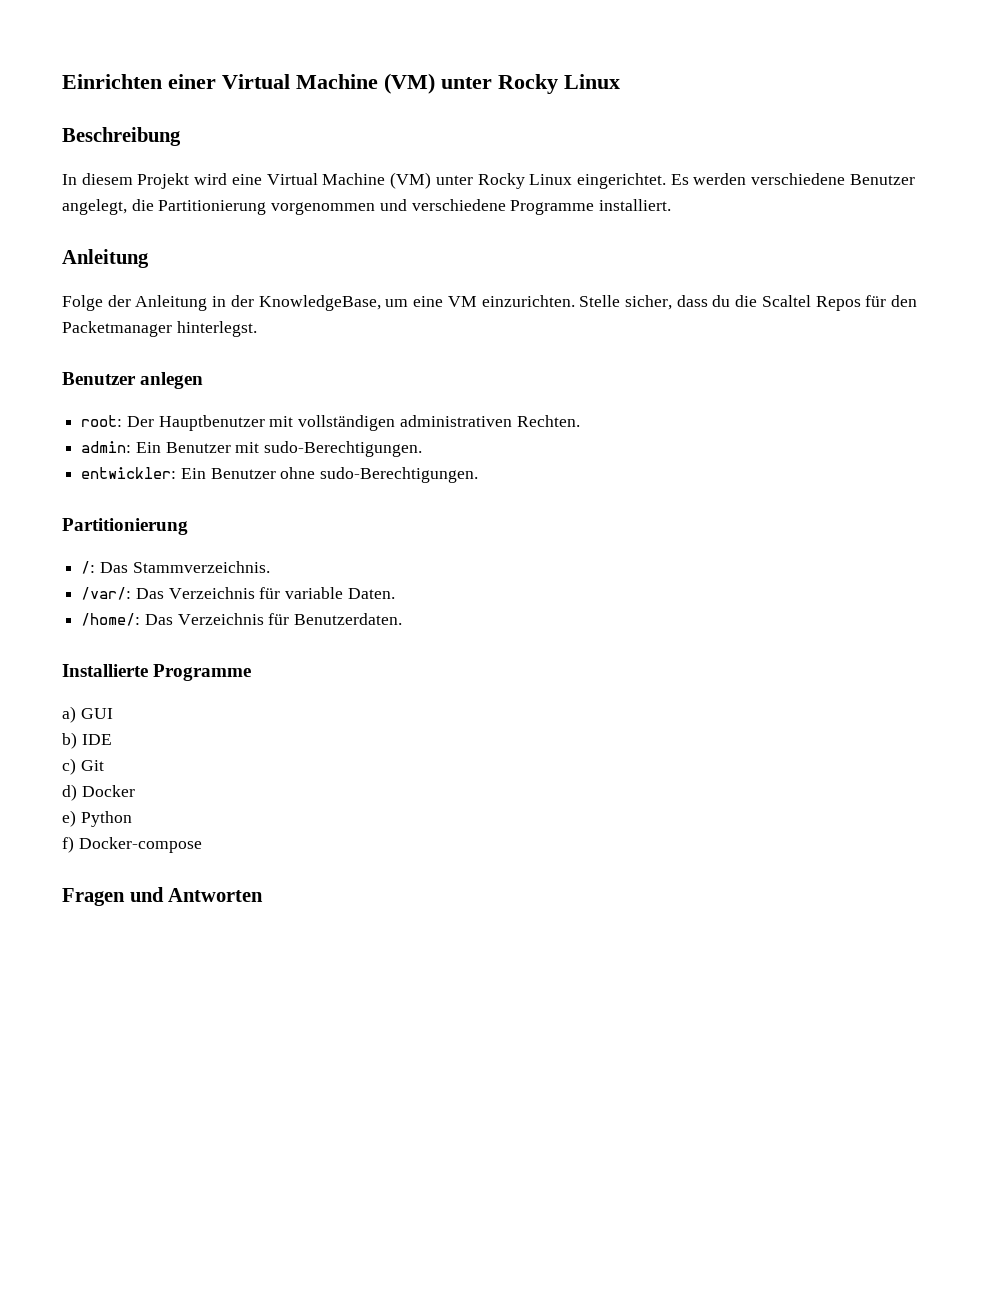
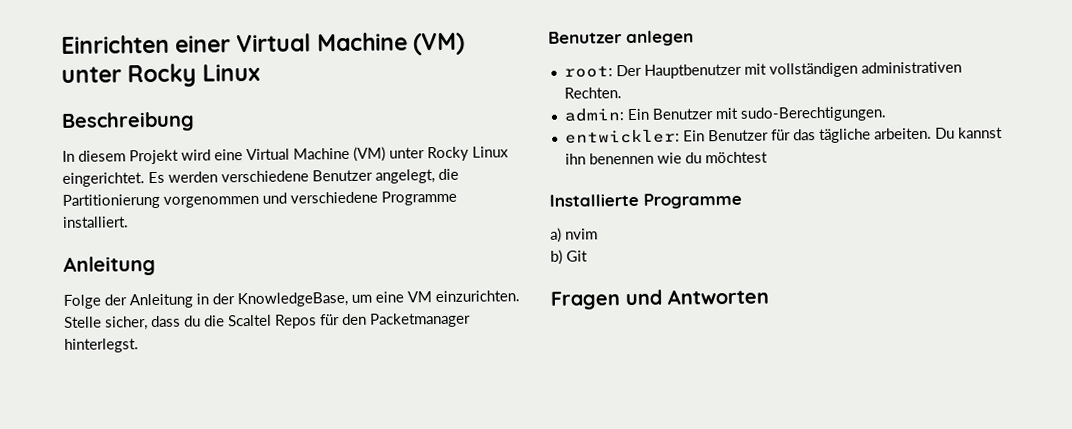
[280,467,479,483] [62,518,188,535] [81,561,270,574] [81,587,395,600] [81,613,403,626] ohne sudo-Berechtigungen. // Partitionierung // /: Das Stammverzeichnis. // /var/: Das Verzeichnis für variable Daten. // /home/: Das Verzeichnis für Benutzerdaten. -> [770,127,1003,144] [564,151,768,165] für das tägliche arbeiten. Du kannst ihn benennen wie du möchtest
[80,708,113,719] GUI -> [565,228,598,240] nvim
[81,734,112,745] [62,758,76,775] IDE // c) -> (563, 257) none
[62,784,135,801] [62,810,132,827] [62,836,202,853] // d) Docker // e) Python // f) Docker-compose -> (588, 256) none

